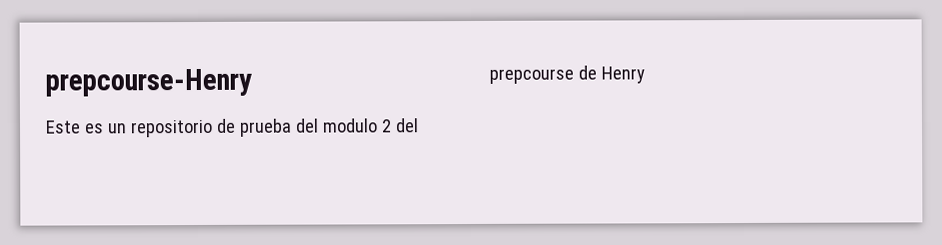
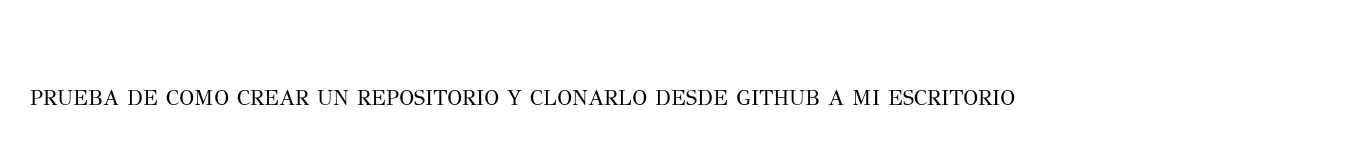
[45,68,252,97] [45,118,419,138] [489,65,645,84] prepcourse-Henry // Este es un repositorio de prueba del modulo 2 del prepcourse de Henry -> [30,89,1015,106] PRUEBA DE COMO CREAR UN REPOSITORIO Y CLONARLO DESDE GITHUB A MI ESCRITORIO

